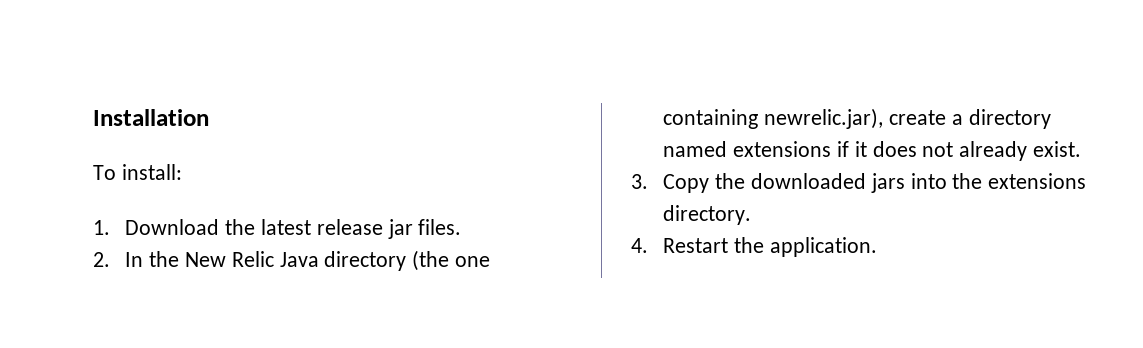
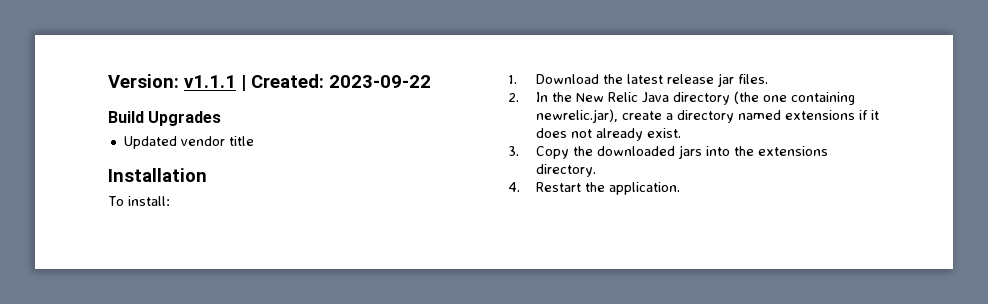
(93, 117) none -> [108,74,431,91] [108,111,222,126] [123,136,254,149] Version: v1.1.1 | Created: 2023-09-22 // Build Upgrades // Updated vendor title //

